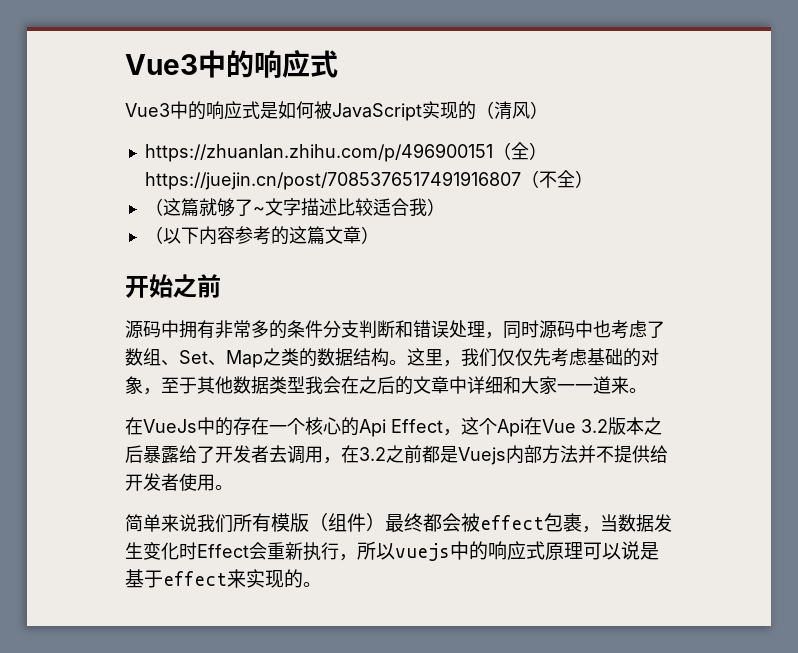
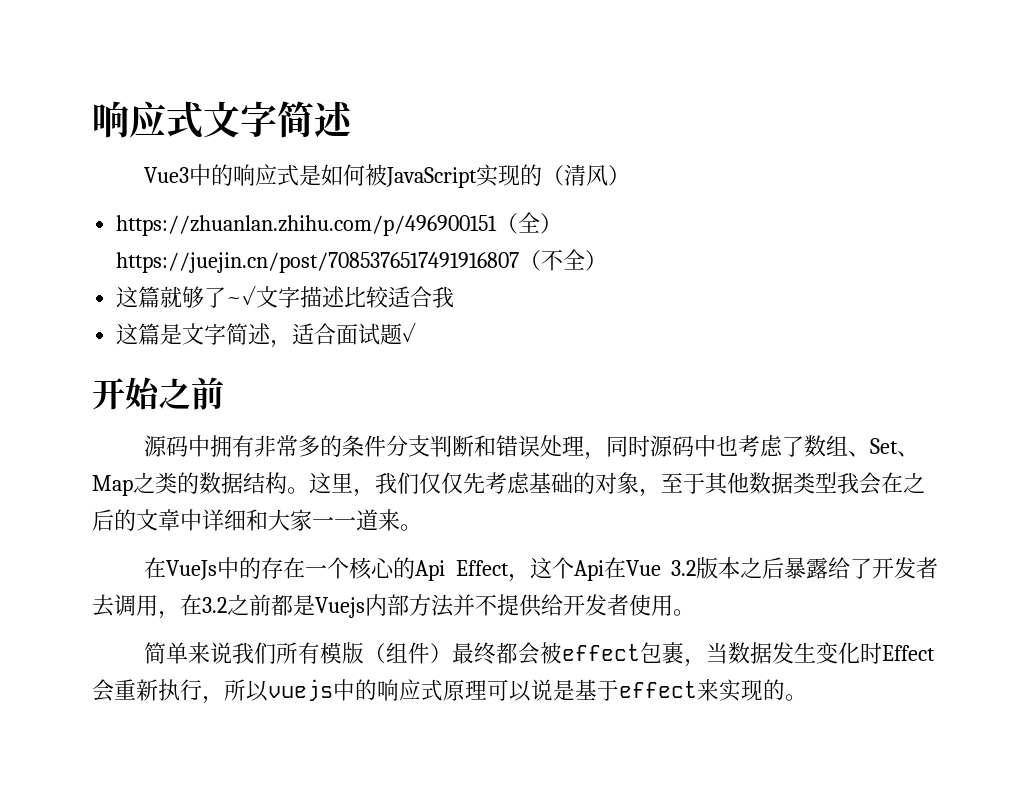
[125,50,338,78] Vue3中的响应式 -> [92,101,354,139] 响应式文字简述
[144,198,163,216] （ -> (608, 260) none
[252,207,265,214] ~ -> [226,285,257,305] ~✓
[426,198,445,216] [144,226,379,245] ） // （以下内容参考的这篇文章） -> [116,322,417,348] // 这篇是文字简述，适合面试题✓

